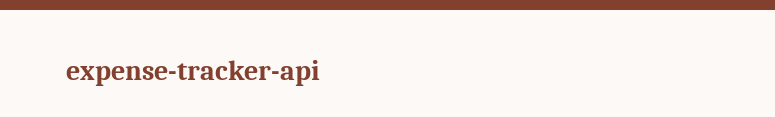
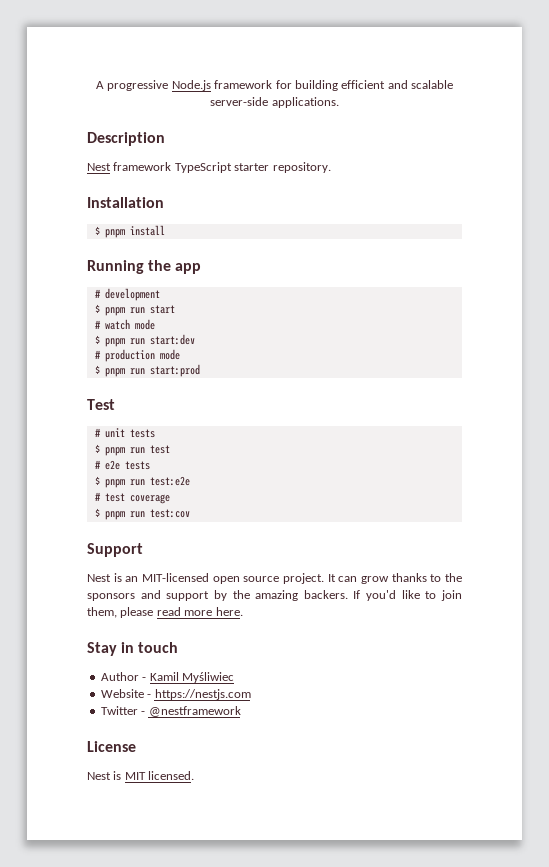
[66,60,320,86] expense-tracker-api -> [96,80,453,91] [210,97,339,108] [87,132,165,146] [87,162,331,173] [87,197,164,208] [94,225,165,238] [87,260,202,274] [94,288,160,301] [94,304,175,316] [94,319,155,330] [94,334,195,347] [94,349,180,362] [94,364,200,377] [87,399,115,410] [94,428,155,438] [94,444,170,456] [94,460,150,470] [94,476,190,488] [94,492,170,504] [94,508,190,520] [87,543,143,557] [87,573,463,584] [87,590,462,601] [87,607,243,618] [87,642,179,656] [100,672,234,683] [100,689,251,700] [100,706,241,717] [87,741,136,752] [87,771,195,780] A progressive Node.js framework for building efficient and scalable server-side applications. // Description // Nest framework TypeScript starter repository. // Installation // $ pnpm install // Running the app // # development // $ pnpm run start // # watch mode // $ pnpm run start:dev // # production mode // $ pnpm run start:prod // Test // # unit tests // $ pnpm run test // # e2e tests // $ pnpm run test:e2e // # test coverage // $ pnpm run test:cov // Support // Nest is an MIT-licensed open source project. It can grow thanks to the sponsors and support by the amazing backers. If you'd like to join them, please read more here. // Stay in touch // Author - Kamil Myśliwiec // Website - https://nestjs.com // Twitter - @nestframework // License // Nest is MIT licensed.

